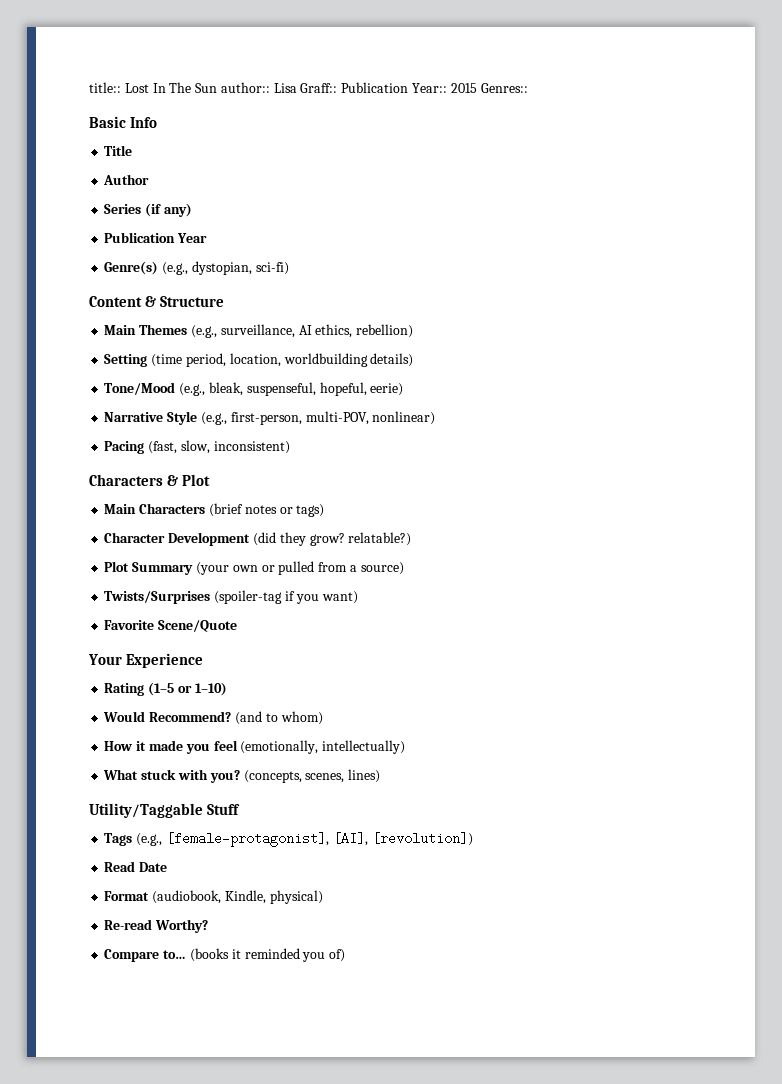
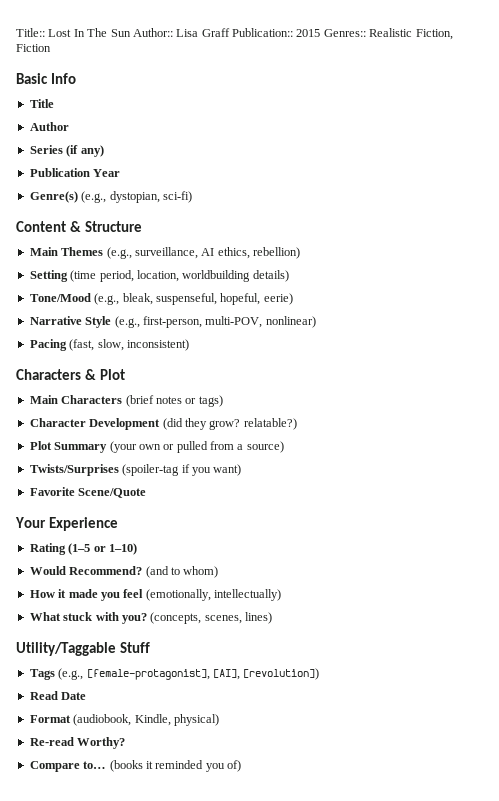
[89,82,121,93] title:: -> [16,28,45,37] Title::
[220,82,448,93] author:: Lisa Graff:: Publication Year:: -> [132,28,293,37] Author:: Lisa Graff Publication::
(528, 88) none -> [369,28,453,40] [16,44,51,52] Realistic Fiction, Fiction

